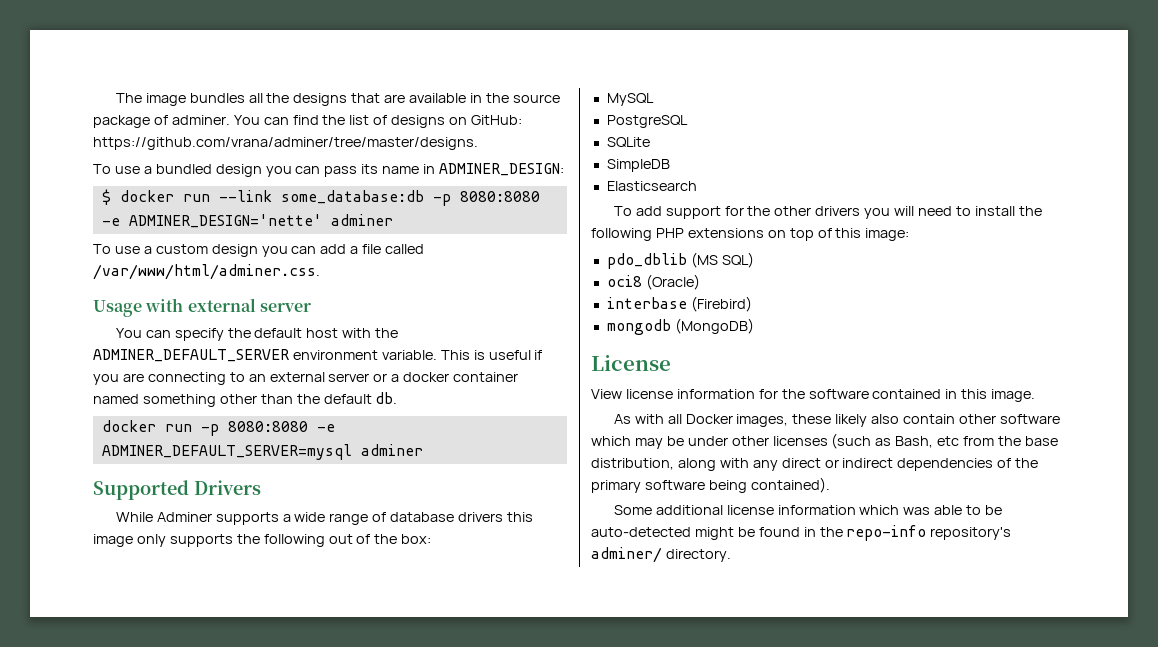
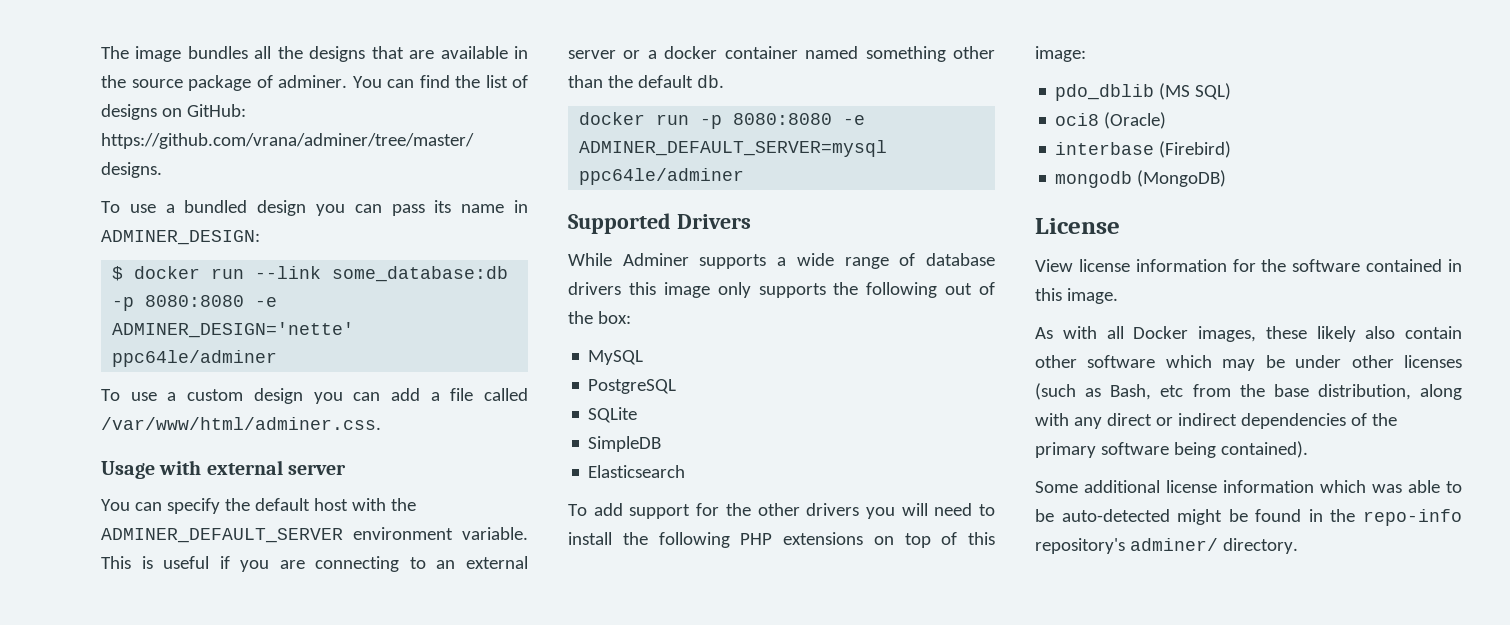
[330,214,393,226] adminer -> [112,350,278,367] ppc64le/adminer
[360,444,423,456] adminer -> [579,168,745,185] ppc64le/adminer

